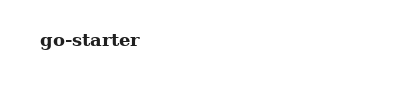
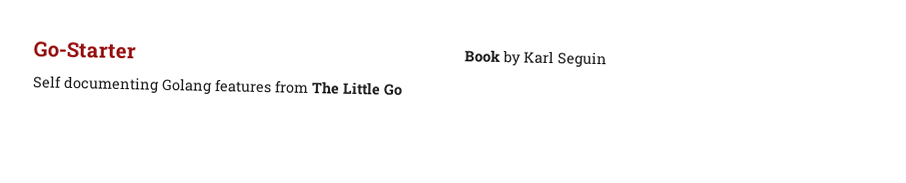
[40,34,140,50] go-starter -> [33,41,136,60] [32,75,403,96] [464,49,607,69] Go-Starter // Self documenting Golang features from The Little Go Book by Karl Seguin

